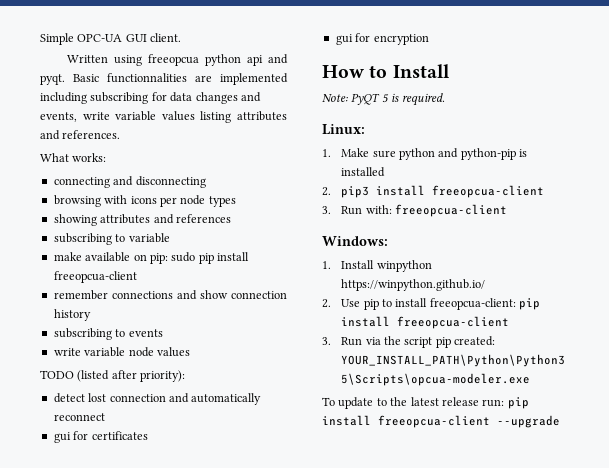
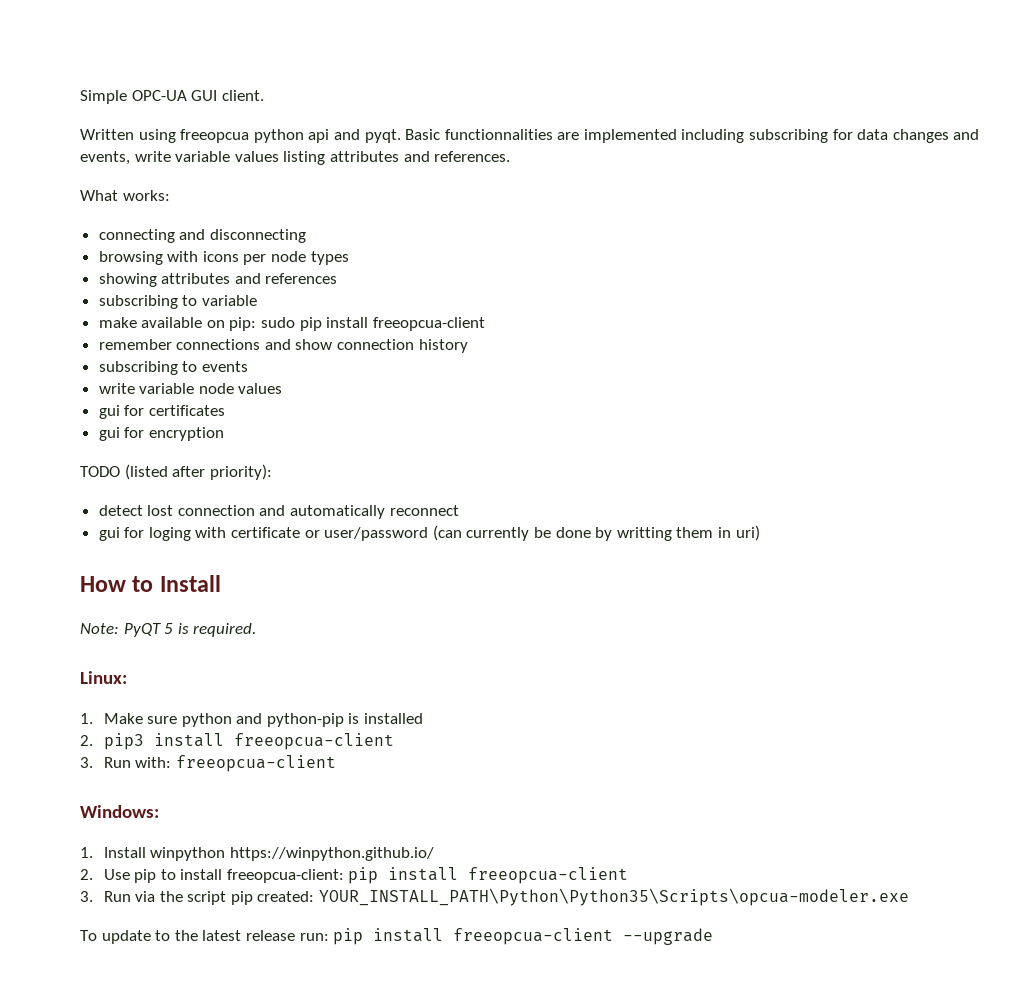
(190, 352) none -> [98,405,225,419] [98,427,224,441] // gui for certificates // gui for encryption
[91,431,148,440] [335,33,429,45] certificates // gui for encryption -> [148,525,760,541] loging with certificate or user/password (can currently be done by writting them in uri)

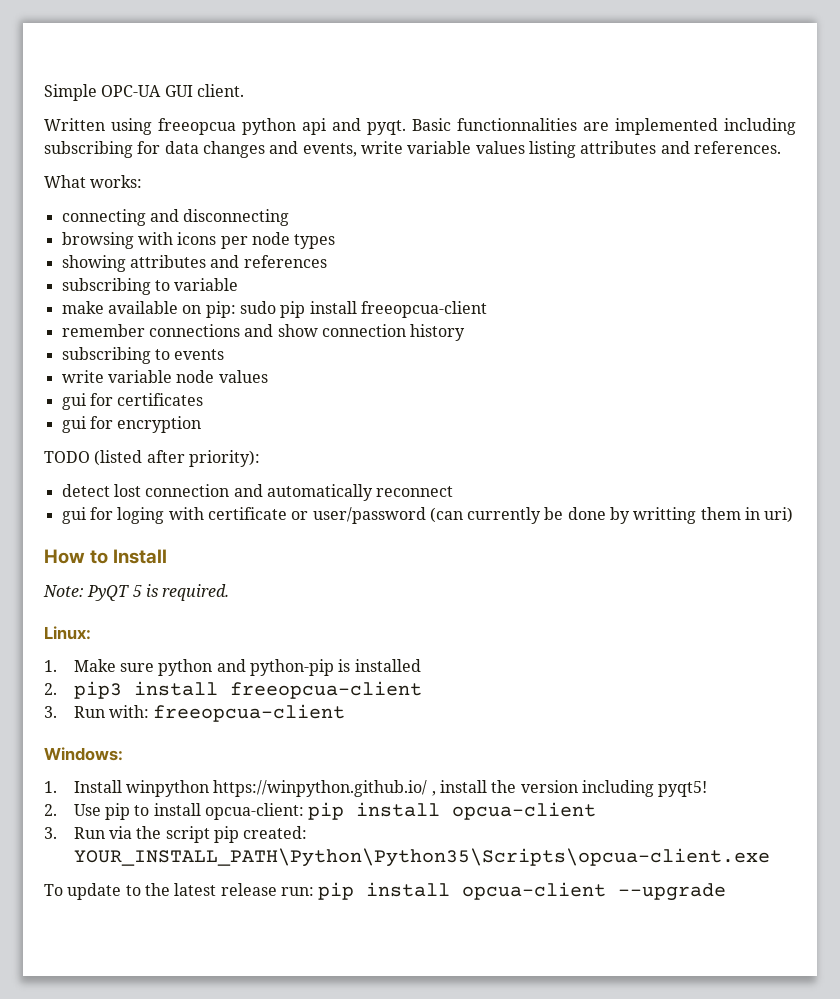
(434, 854) none -> [431,780,708,797] , install the version including pyqt5!
[226,867,629,884] freeopcua-client: pip install freeopcua-client -> [205,802,597,820] opcua-client: pip install opcua-client
[319,888,910,906] YOUR_INSTALL_PATH\Python\Python35\Scripts\opcua-modeler.exe -> [73,848,770,867] YOUR_INSTALL_PATH\Python\Python35\Scripts\opcua-client.exe
[453,928,614,945] freeopcua-client -> [462,882,607,900] opcua-client

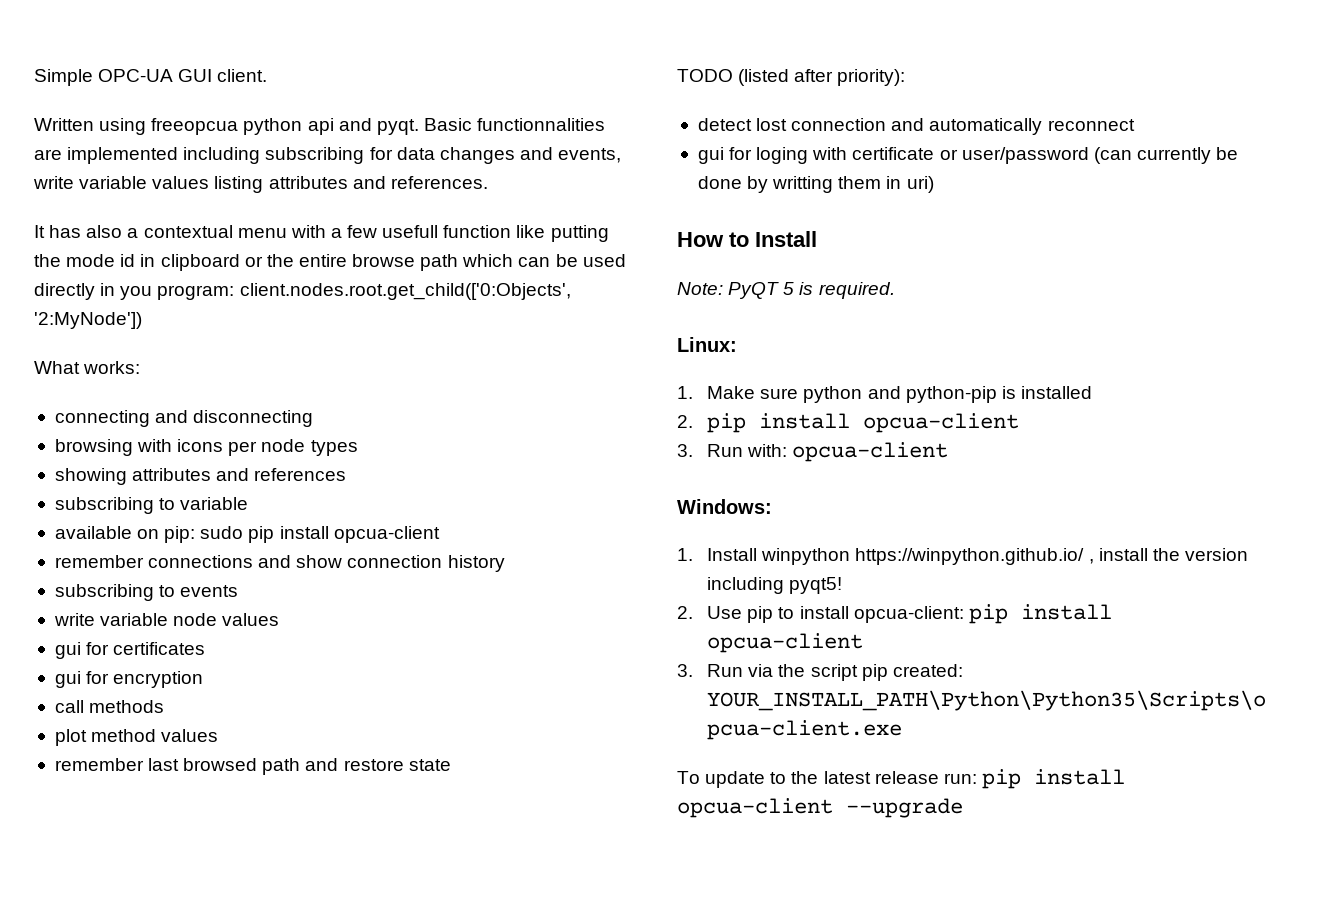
(781, 147) none -> [34,225,609,242] [34,254,626,271] [34,283,571,300] [34,312,142,329] // It has also a contextual menu with a few usefull function like putting the mode id in clipboard or the entire browse path which can be used directly in you program: client.nodes.root.get_child(['0:Objects', '2:MyNode'])
[61,301,104,314] make -> (249, 503) none
[360,301,487,318] freeopcua-client -> [333,526,440,543] opcua-client
(202, 424) none -> [54,700,165,713] [54,729,219,746] [54,758,451,775] // call methods // plot method values // remember last browsed path and restore state
[73,681,422,699] pip3 install freeopcua-client -> [707,413,1020,433] pip install opcua-client
[153,704,346,722] freeopcua-client -> [792,442,949,462] opcua-client

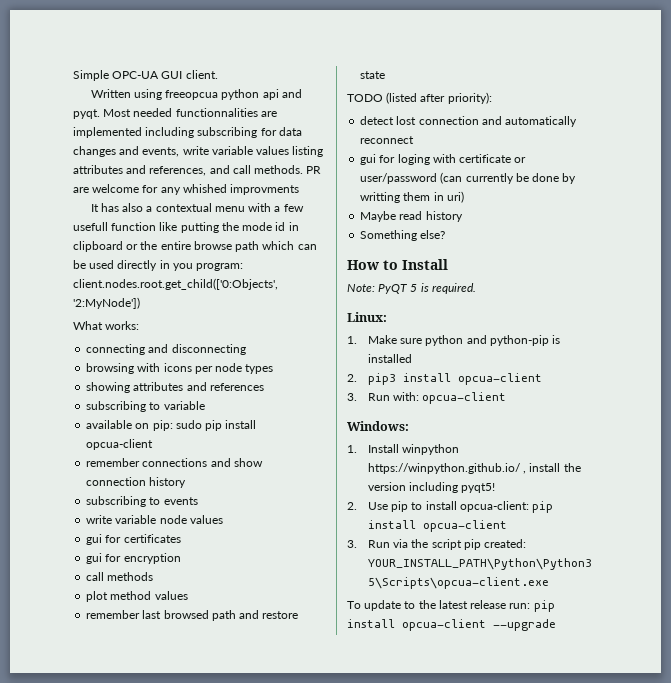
[423,118,472,131] Basic -> [103,108,173,117] Most needed
[390,176,488,189] references. -> [149,165,322,176] [73,184,300,195] references, and call methods. PR are welcome for any whished improvments
(934, 184) none -> [360,211,463,222] [360,230,446,241] // Maybe read history // Something else?
[707,413,747,433] pip -> [367,373,396,385] pip3

